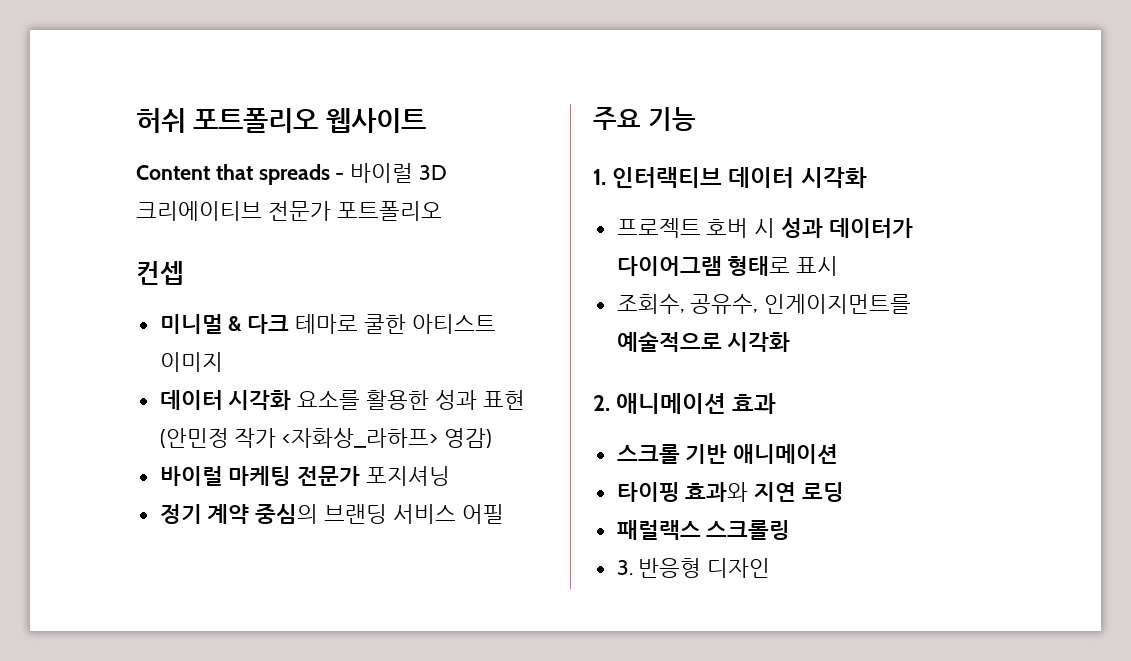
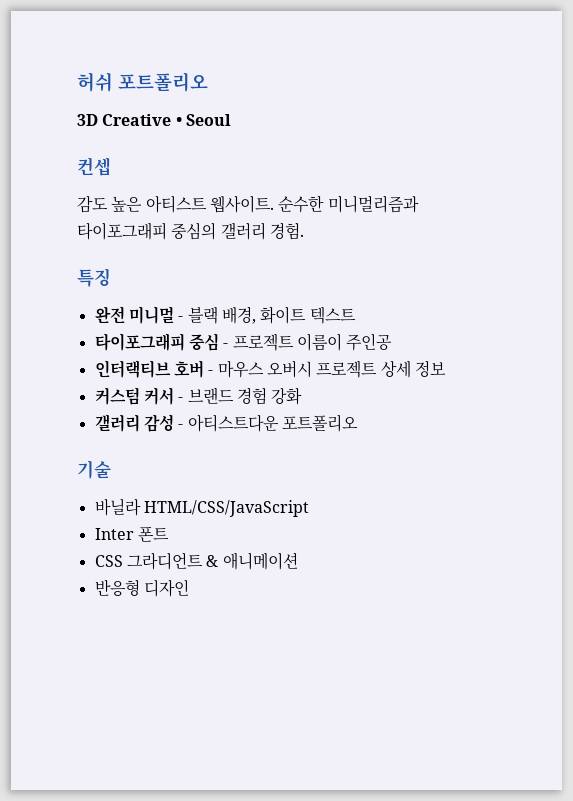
[325,108,426,133] [136,163,448,185] [136,201,442,221] [136,261,184,285] [159,314,496,334] [159,352,223,372] [159,390,525,410] [159,428,493,448] [159,466,451,486] [159,504,504,524] [593,107,696,131] [593,167,867,188] [616,218,913,238] [616,256,839,276] [616,294,912,314] [616,332,791,352] [593,393,777,414] [616,444,839,464] [616,482,845,502] [616,520,791,540] [616,560,633,575] 웹사이트 // Content that spreads - 바이럴 3D 크리에이티브 전문가 포트폴리오 // 컨셉 // 미니멀 & 다크 테마로 쿨한 아티스트 이미지 // 데이터 시각화 요소를 활용한 성과 표현 (안민정 작가 <자화상_라하프> 영감) // 바이럴 마케팅 전문가 포지셔닝 // 정기 계약 중심의 브랜딩 서비스 어필 // 주요 기능 // 1. 인터랙티브 데이터 시각화 // 프로젝트 호버 시 성과 데이터가 다이어그램 형태로 표시 // 조회수, 공유수, 인게이지먼트를 예술적으로 시각화 // 2. 애니메이션 효과 // 스크롤 기반 애니메이션 // 타이핑 효과와 지연 로딩 // 패럴랙스 스크롤링 // 3. -> [77,114,231,126] [77,157,111,176] [77,195,419,213] [77,222,304,240] [77,268,111,287] [94,306,356,324] [94,333,393,351] [94,360,446,378] [94,387,303,405] [94,414,358,432] [77,460,111,479] [94,498,309,517] [94,527,169,542] [94,552,298,570] // 3D Creative • Seoul // 컨셉 // 감도 높은 아티스트 웹사이트. 순수한 미니멀리즘과 타이포그래피 중심의 갤러리 경험. // 특징 // 완전 미니멀 - 블랙 배경, 화이트 텍스트 // 타이포그래피 중심 - 프로젝트 이름이 주인공 // 인터랙티브 호버 - 마우스 오버시 프로젝트 상세 정보 // 커스텀 커서 - 브랜드 경험 강화 // 갤러리 감성 - 아티스트다운 포트폴리오 // 기술 // 바닐라 HTML/CSS/JavaScript // Inter 폰트 // CSS 그라디언트 & 애니메이션 //

